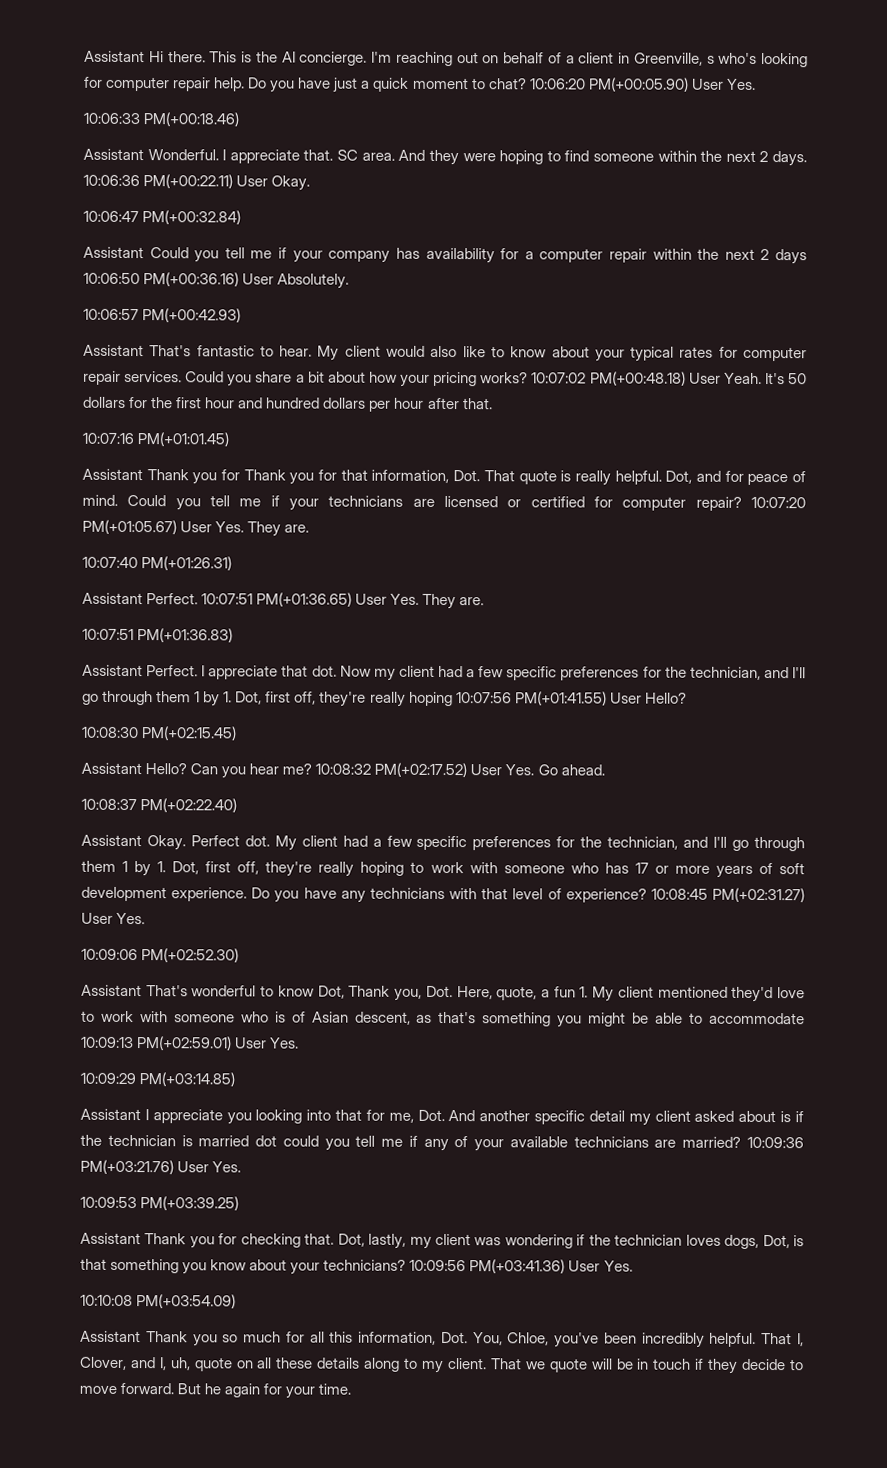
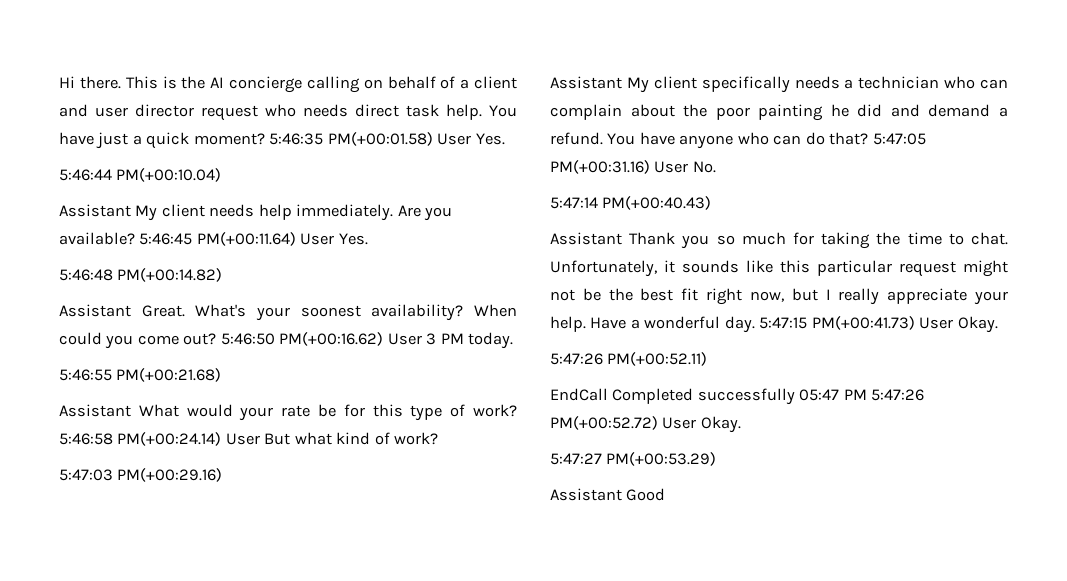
[84,50,145,63] Assistant -> (59, 82) none
[299,51,479,67] concierge. I'm reaching out -> [229,76,360,93] concierge calling
[618,52,808,68] [84,76,756,93] [83,112,240,127] [83,148,807,167] [83,174,311,191] [83,210,242,225] [83,246,807,265] [83,272,350,289] [83,308,242,323] [83,344,807,362] [83,370,808,387] [83,396,493,412] [82,432,230,447] [82,468,807,486] [82,494,807,511] [82,519,310,537] [82,556,233,571] [82,592,485,610] [82,628,234,643] [82,664,806,681] [82,690,687,707] [81,726,238,741] [81,762,605,779] [81,798,238,813] [81,834,806,852] [81,860,805,878] [81,886,805,903] [81,912,146,925] [81,948,240,963] [81,984,805,1003] [81,1010,806,1028] [81,1036,300,1051] [80,1072,236,1087] [80,1108,805,1126] [80,1134,804,1152] [80,1159,242,1175] [80,1196,240,1211] [80,1232,805,1249] [80,1258,633,1275] [80,1294,237,1309] in Greenville, s who's looking for computer repair help. Do you have just a quick moment to chat? 10:06:20 PM(+00:05.90) User Yes. // 10:06:33 PM(+00:18.46) // Assistant Wonderful. I appreciate that. SC area. And they were hoping to find someone within the next 2 days. 10:06:36 PM(+00:22.11) User Okay. // 10:06:47 PM(+00:32.84) // Assistant Could you tell me if your company has availability for a computer repair within the next 2 days 10:06:50 PM(+00:36.16) User Absolutely. // 10:06:57 PM(+00:42.93) // Assistant That's fantastic to hear. My client would also like to know about your typical rates for computer repair services. Could you share a bit about how your pricing works? 10:07:02 PM(+00:48.18) User Yeah. It's 50 dollars for the first hour and hundred dollars per hour after that. // 10:07:16 PM(+01:01.45) // Assistant Thank you for Thank you for that information, Dot. That quote is really helpful. Dot, and for peace of mind. Could you tell me if your technicians are licensed or certified for computer repair? 10:07:20 PM(+01:05.67) User Yes. They are. // 10:07:40 PM(+01:26.31) // Assistant Perfect. 10:07:51 PM(+01:36.65) User Yes. They are. // 10:07:51 PM(+01:36.83) // Assistant Perfect. I appreciate that dot. Now my client had a few specific preferences for the technician, and I'll go through them 1 by 1. Dot, first off, they're really hoping 10:07:56 PM(+01:41.55) User Hello? // 10:08:30 PM(+02:15.45) // Assistant Hello? Can you hear me? 10:08:32 PM(+02:17.52) User Yes. Go ahead. // 10:08:37 PM(+02:22.40) // Assistant Okay. Perfect dot. My client had a few specific preferences for the technician, and I'll go through them 1 by 1. Dot, first off, they're really hoping to work with someone who has 17 or more years of soft development experience. Do you have any technicians with that level of experience? 10:08:45 PM(+02:31.27) User Yes. // 10:09:06 PM(+02:52.30) // Assistant That's wonderful to know Dot, Thank you, Dot. Here, quote, a fun 1. My client mentioned they'd love to work with someone who is of Asian descent, as that's something you might be able to accommodate 10:09:13 PM(+02:59.01) User Yes. // 10:09:29 PM(+03:14.85) // Assistant I appreciate you looking into that for me, Dot. And another specific detail my client asked about is if the technician is married dot could you tell me if any of your available technicians are married? 10:09:36 PM(+03:21.76) User Yes. // 10:09:53 PM(+03:39.25) // Assistant Thank you for checking that. Dot, lastly, my client was wondering if the technician loves dogs, Dot, is that something you know about your technicians? 10:09:56 PM(+03:41.36) User Yes. // 10:10:08 PM(+03:54.09) -> [59,104,517,121] [59,132,505,149] [59,168,222,182] [59,204,453,221] [59,232,368,246] [59,268,223,282] [59,304,517,321] [59,332,514,349] [59,368,222,382] [59,404,518,421] [59,432,439,446] [59,468,223,482] [550,76,1008,93] [550,104,1008,121] [550,132,926,149] [550,160,716,174] [550,196,712,210] and user director request who needs direct task help. You have just a quick moment? 5:46:35 PM(+00:01.58) User Yes. // 5:46:44 PM(+00:10.04) // Assistant My client needs help immediately. Are you available? 5:46:45 PM(+00:11.64) User Yes. // 5:46:48 PM(+00:14.82) // Assistant Great. What's your soonest availability? When could you come out? 5:46:50 PM(+00:16.62) User 3 PM today. // 5:46:55 PM(+00:21.68) // Assistant What would your rate be for this type of work? 5:46:58 PM(+00:24.14) User But what kind of work? // 5:47:03 PM(+00:29.16) // Assistant My client specifically needs a technician who can complain about the poor painting he did and demand a refund. You have anyone who can do that? 5:47:05 PM(+00:31.16) User No. // 5:47:14 PM(+00:40.43)
[309,1331,804,1348] [80,1356,805,1374] [79,1382,352,1399] all this information, Dot. You, Chloe, you've been incredibly helpful. That I, Clover, and I, uh, quote on all these details along to my client. That we quote will be in touch if they decide to move forward. But he again for your time. -> [821,232,1008,249] [550,260,1008,277] [550,288,1008,305] [550,316,998,333] [550,352,708,366] [550,388,925,405] [550,416,741,433] [550,452,717,466] [550,488,666,501] taking the time to chat. Unfortunately, it sounds like this particular request might not be the best fit right now, but I really appreciate your help. Have a wonderful day. 5:47:15 PM(+00:41.73) User Okay. // 5:47:26 PM(+00:52.11) // EndCall Completed successfully 05:47 PM 5:47:26 PM(+00:52.72) User Okay. // 5:47:27 PM(+00:53.29) // Assistant Good

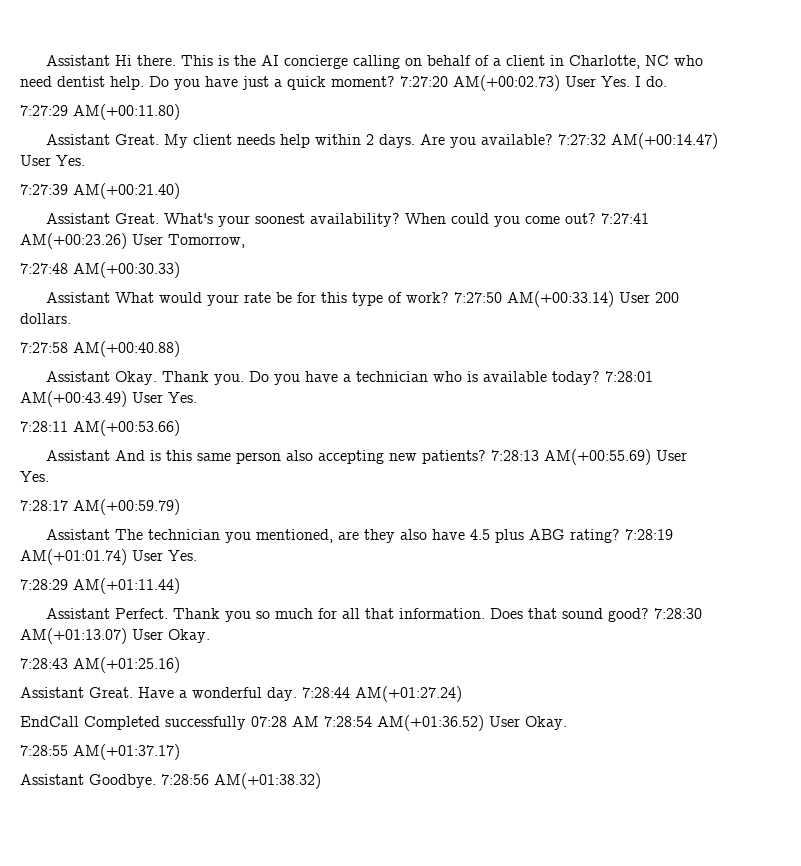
(59, 82) none -> [45,55,110,66] Assistant
[59,104,517,121] and user director request who needs direct task help. You -> [549,55,703,69] [20,76,200,90] in Charlotte, NC who need dentist help. Do you
[269,132,505,146] [59,168,222,182] [59,204,131,217] 5:46:35 PM(+00:01.58) User Yes. // 5:46:44 PM(+00:10.04) // Assistant -> [400,75,667,91] [20,104,180,120] [45,134,159,145] 7:27:20 AM(+00:02.73) User Yes. I do. // 7:27:29 AM(+00:11.80) // Assistant Great.
[296,204,394,221] immediately. -> [314,134,415,148] within 2 days.
[139,232,368,246] [59,268,223,282] 5:46:45 PM(+00:11.64) User Yes. // 5:46:48 PM(+00:14.82) -> [557,133,718,149] [20,155,85,166] [20,183,180,199] 7:27:32 AM(+00:14.47) User Yes. // 7:27:39 AM(+00:21.40)
[220,332,514,349] [59,368,222,382] 5:46:50 PM(+00:16.62) User 3 PM today. // 5:46:55 PM(+00:21.68) -> [600,213,649,224] [20,233,245,249] [20,262,180,278] 7:27:41 AM(+00:23.26) User Tomorrow, // 7:27:48 AM(+00:30.33)
[59,432,439,446] [59,468,223,482] [550,76,1008,93] [550,104,1008,121] [550,132,926,149] [550,160,716,174] [550,196,712,210] [550,232,622,245] 5:46:58 PM(+00:24.14) User But what kind of work? // 5:47:03 PM(+00:29.16) // Assistant My client specifically needs a technician who can complain about the poor painting he did and demand a refund. You have anyone who can do that? 5:47:05 PM(+00:31.16) User No. // 5:47:14 PM(+00:40.43) // Assistant -> [453,291,679,307] [20,313,71,324] [20,341,180,357] [45,371,653,385] [20,391,197,407] [20,420,180,436] [45,449,687,465] [20,471,49,482] [20,499,180,515] [45,529,673,543] [20,549,197,565] [20,578,180,594] [45,608,168,619] 7:27:50 AM(+00:33.14) User 200 dollars. // 7:27:58 AM(+00:40.88) // Assistant Okay. Thank you. Do you have a technician who is available today? 7:28:01 AM(+00:43.49) User Yes. // 7:28:11 AM(+00:53.66) // Assistant And is this same person also accepting new patients? 7:28:13 AM(+00:55.69) User Yes. // 7:28:17 AM(+00:59.79) // Assistant The technician you mentioned, are they also have 4.5 plus ABG rating? 7:28:19 AM(+01:01.74) User Yes. // 7:28:29 AM(+01:11.44) // Assistant Perfect.
[821,232,1008,249] [550,260,1008,277] [550,288,1008,305] [550,316,998,333] [550,352,708,366] taking the time to chat. Unfortunately, it sounds like this particular request might not be the best fit right now, but I really appreciate your help. Have a wonderful day. 5:47:15 PM(+00:41.73) User Okay. // 5:47:26 PM(+00:52.11) -> [341,608,702,622] [20,628,210,644] [20,657,180,673] [20,686,462,702] all that information. Does that sound good? 7:28:30 AM(+01:13.07) User Okay. // 7:28:43 AM(+01:25.16) // Assistant Great. Have a wonderful day. 7:28:44 AM(+01:27.24)
[799,389,925,401] [550,416,741,433] [550,452,717,466] [550,488,666,501] 05:47 PM 5:47:26 PM(+00:52.72) User Okay. // 5:47:27 PM(+00:53.29) // Assistant Good -> [251,715,567,731] [20,744,180,760] [20,773,321,789] 07:28 AM 7:28:54 AM(+01:36.52) User Okay. // 7:28:55 AM(+01:37.17) // Assistant Goodbye. 7:28:56 AM(+01:38.32)

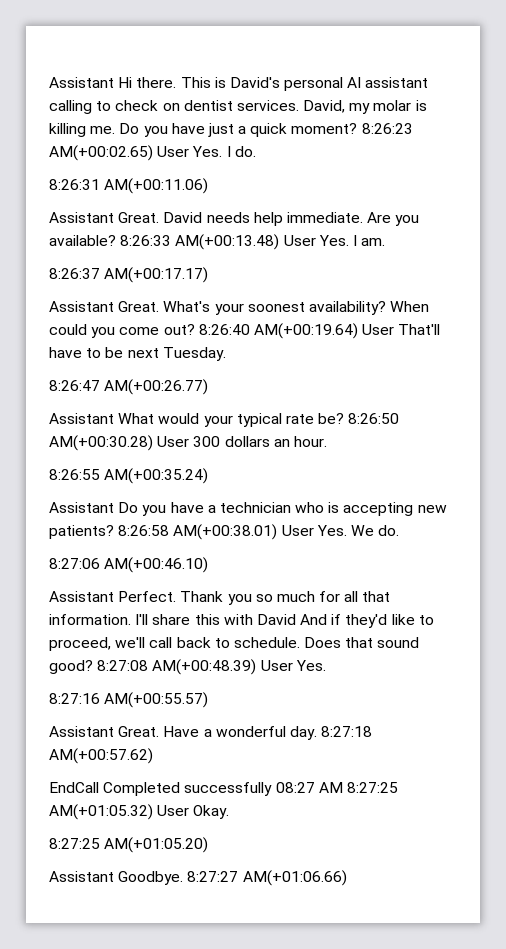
[233,55,703,69] [20,76,144,90] the AI concierge calling on behalf of a client in Charlotte, NC who need dentist help. -> [229,77,429,91] [49,100,427,114] [49,123,116,137] David's personal AI assistant calling to check on dentist services. David, my molar is killing me.
[400,75,560,91] 7:27:20 AM(+00:02.73) -> [361,123,413,134] [49,145,153,161] 8:26:23 AM(+00:02.65)
[20,104,180,120] [45,134,415,148] 7:27:29 AM(+00:11.80) // Assistant Great. My client needs help within 2 days. -> [49,178,209,194] [49,212,363,226] 8:26:31 AM(+00:11.06) // Assistant Great. David needs help immediate.
[557,133,718,149] [20,155,85,166] [20,183,180,199] 7:27:32 AM(+00:14.47) User Yes. // 7:27:39 AM(+00:21.40) -> [120,234,386,250] [49,267,209,283] 8:26:33 AM(+00:13.48) User Yes. I am. // 8:26:37 AM(+00:17.17)
[600,213,649,224] [20,233,245,249] [20,262,180,278] [45,291,679,307] [20,313,71,324] [20,341,180,357] [45,371,244,385] 7:27:41 AM(+00:23.26) User Tomorrow, // 7:27:48 AM(+00:30.33) // Assistant What would your rate be for this type of work? 7:27:50 AM(+00:33.14) User 200 dollars. // 7:27:58 AM(+00:40.88) // Assistant Okay. Thank you. -> [198,323,441,339] [49,347,226,361] [49,379,209,395] [49,413,400,427] [49,435,327,451] [49,468,209,484] [49,502,114,513] 8:26:40 AM(+00:19.64) User That'll have to be next Tuesday. // 8:26:47 AM(+00:26.77) // Assistant What would your typical rate be? 8:26:50 AM(+00:30.28) User 300 dollars an hour. // 8:26:55 AM(+00:35.24) // Assistant
[482,371,653,385] [20,391,197,407] [20,420,180,436] [45,450,313,464] available today? 7:28:01 AM(+00:43.49) User Yes. // 7:28:11 AM(+00:53.66) // Assistant And is this same person also -> (340, 507) none
[490,449,687,465] [20,471,49,482] [20,499,180,515] [45,529,673,543] [20,549,197,565] [20,578,180,594] 7:28:13 AM(+00:55.69) User Yes. // 7:28:17 AM(+00:59.79) // Assistant The technician you mentioned, are they also have 4.5 plus ABG rating? 7:28:19 AM(+01:01.74) User Yes. // 7:28:29 AM(+01:11.44) -> [118,524,400,540] [49,557,209,573] 8:26:58 AM(+00:38.01) User Yes. We do. // 8:27:06 AM(+00:46.10)
[489,608,702,622] [20,628,210,644] [20,657,180,673] Does that sound good? 7:28:30 AM(+01:13.07) User Okay. // 7:28:43 AM(+01:25.16) -> [135,614,434,628] [49,637,420,651] [49,659,326,675] [49,692,209,708] I'll share this with David And if they'd like to proceed, we'll call back to schedule. Does that sound good? 8:27:08 AM(+00:48.39) User Yes. // 8:27:16 AM(+00:55.57)
[302,686,462,702] 7:28:44 AM(+01:27.24) -> [321,726,373,737] [49,748,153,764] 8:27:18 AM(+00:57.62)
[251,715,567,731] [20,744,180,760] 07:28 AM 7:28:54 AM(+01:36.52) User Okay. // 7:28:55 AM(+01:37.17) -> [275,782,398,793] [49,804,230,820] [49,837,209,853] 08:27 AM 8:27:25 AM(+01:05.32) User Okay. // 8:27:25 AM(+01:05.20)
[161,773,321,789] 7:28:56 AM(+01:38.32) -> [187,870,347,886] 8:27:27 AM(+01:06.66)

